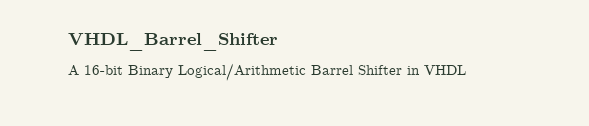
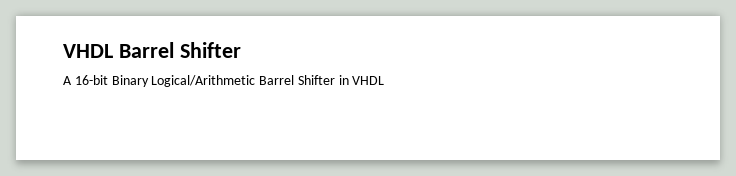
[68,33,278,51] VHDL_Barrel_Shifter -> [63,42,241,58] VHDL Barrel Shifter

